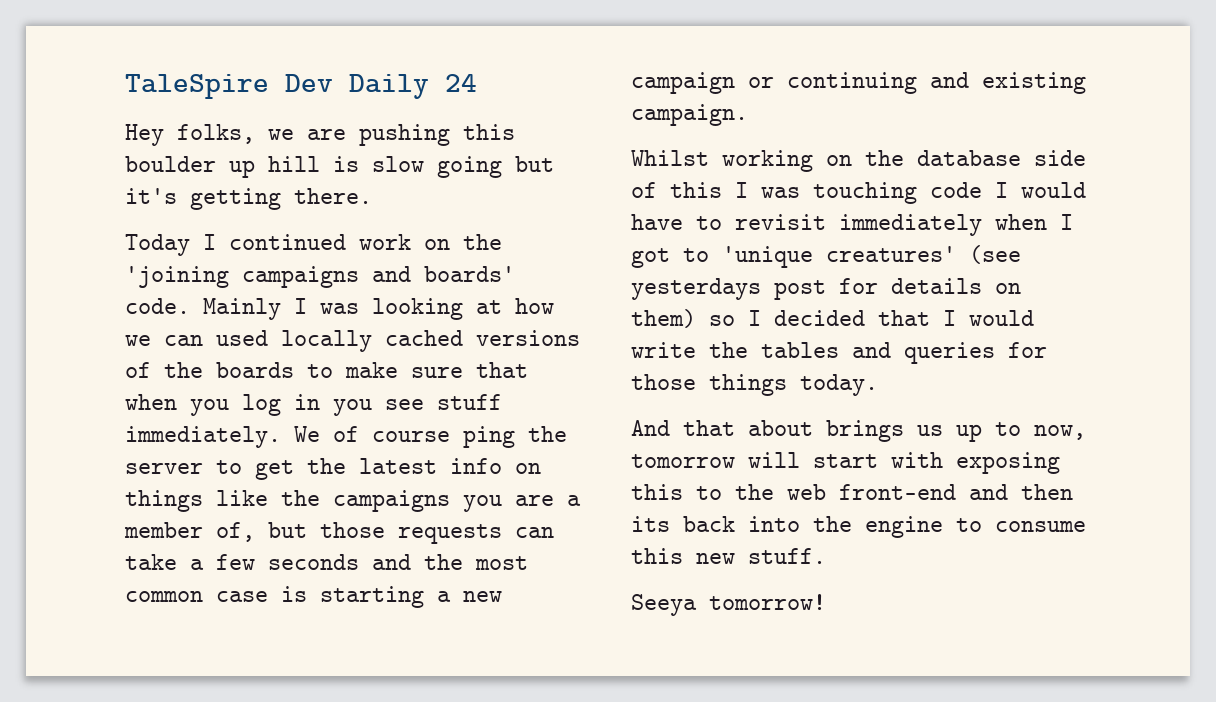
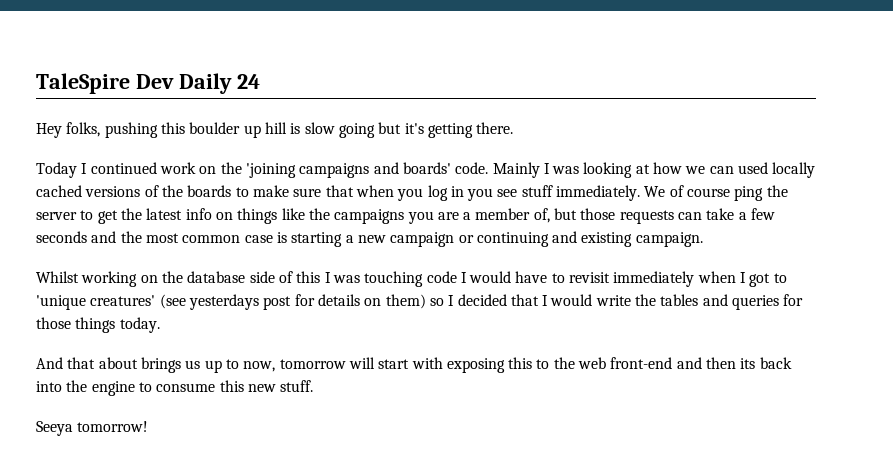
[268,129,346,140] we are -> (101, 129) none

